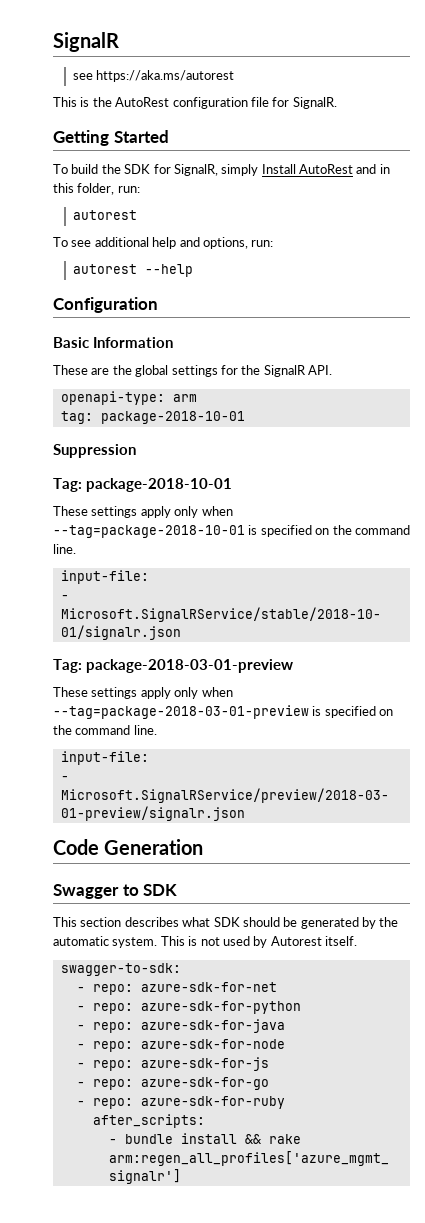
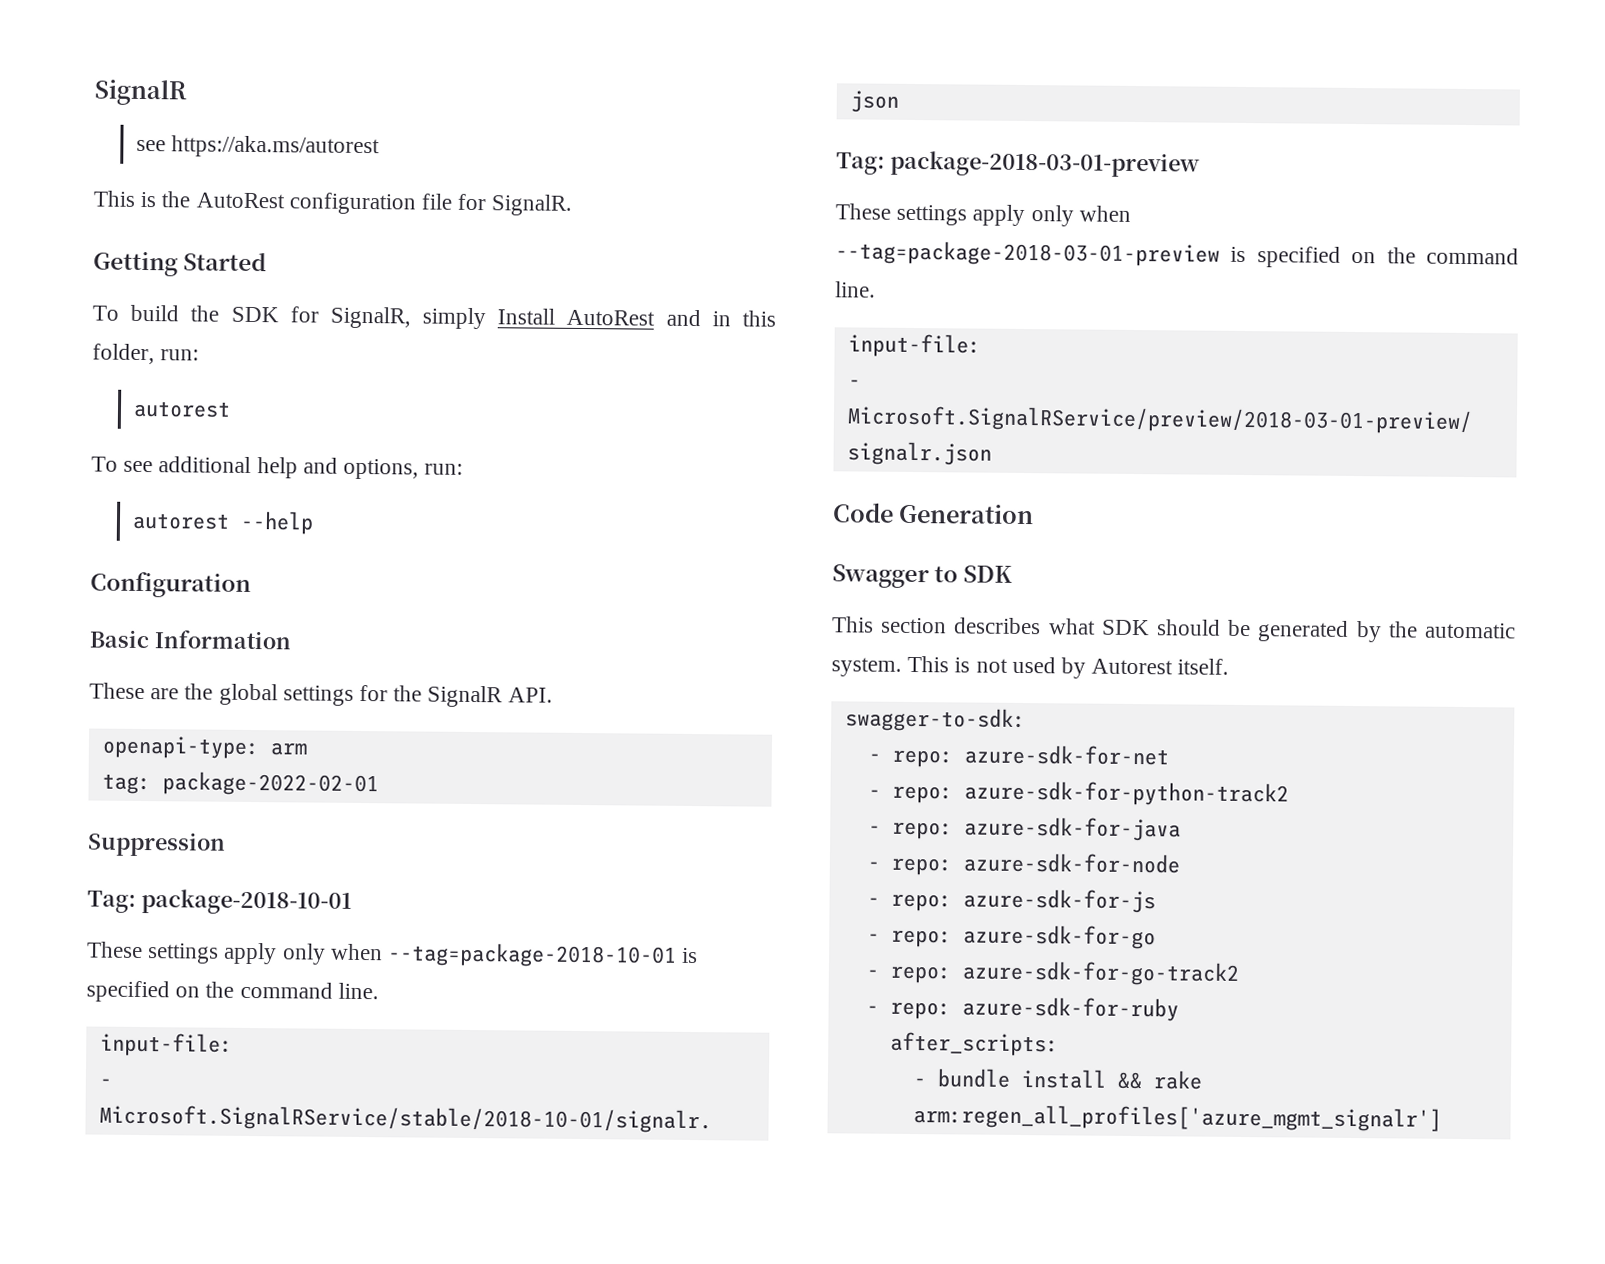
[100,411,245,424] package-2018-10-01 -> [161,771,379,797] package-2022-02-01
[140,1001,301,1014] azure-sdk-for-python -> [963,780,1289,807] azure-sdk-for-python-track2
(269, 1083) none -> [865,960,1240,986] // - repo: azure-sdk-for-go-track2

